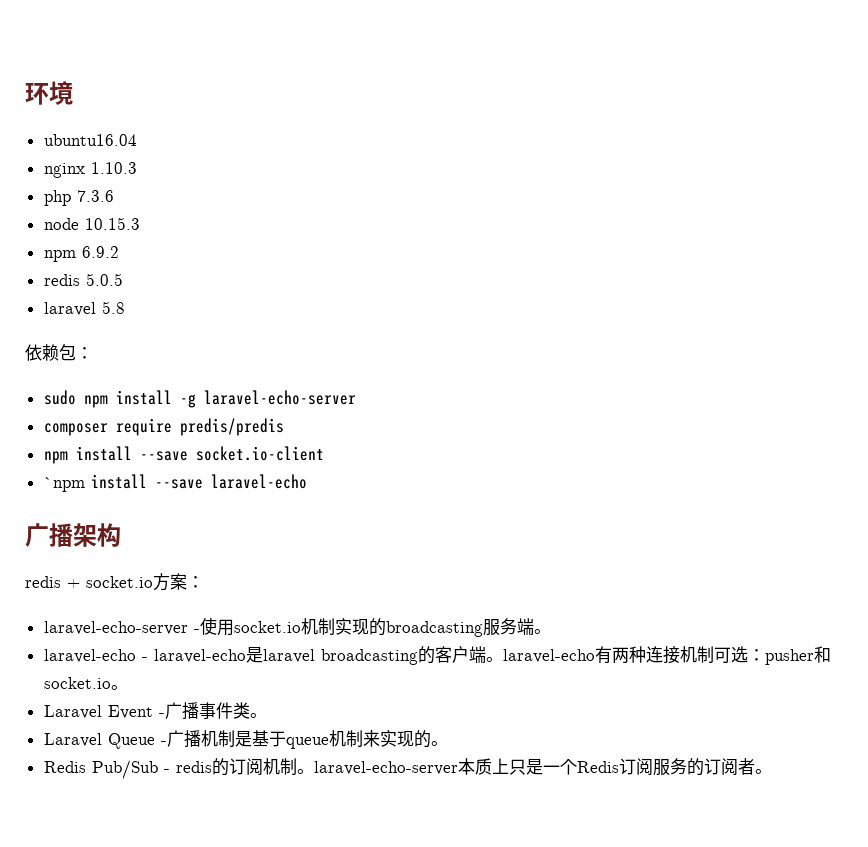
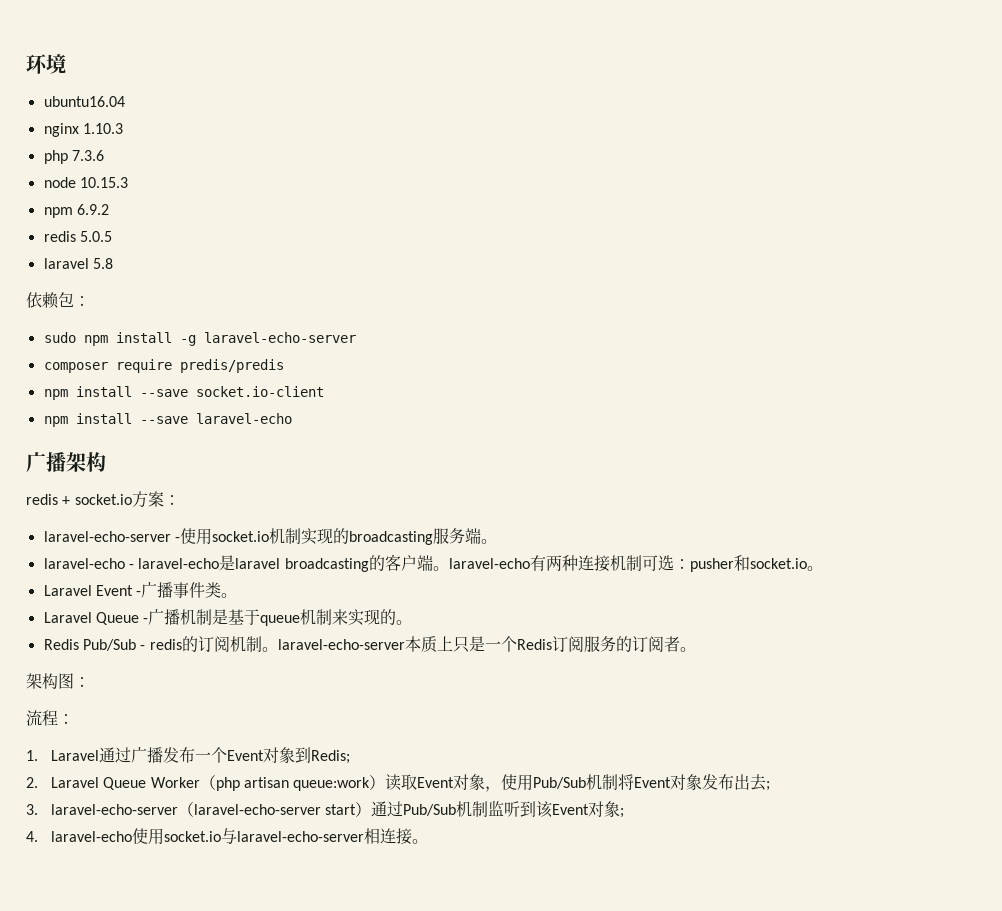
[43,477,85,492] `npm -> [43,416,68,427] npm
(772, 771) none -> [26,673,90,689] [26,710,74,726] [26,747,351,764] [26,774,771,792] [26,800,625,818] [26,828,429,845] // 架构图： // 流程： // 1. Laravel通过广播发布一个Event对象到Redis; // 2. Laravel Queue Worker（php artisan queue:work）读取Event对象，使用Pub/Sub机制将Event对象发布出去; // 3. laravel-echo-server（laravel-echo-server start）通过Pub/Sub机制监听到该Event对象; // 4. laravel-echo使用socket.io与laravel-echo-server相连接。

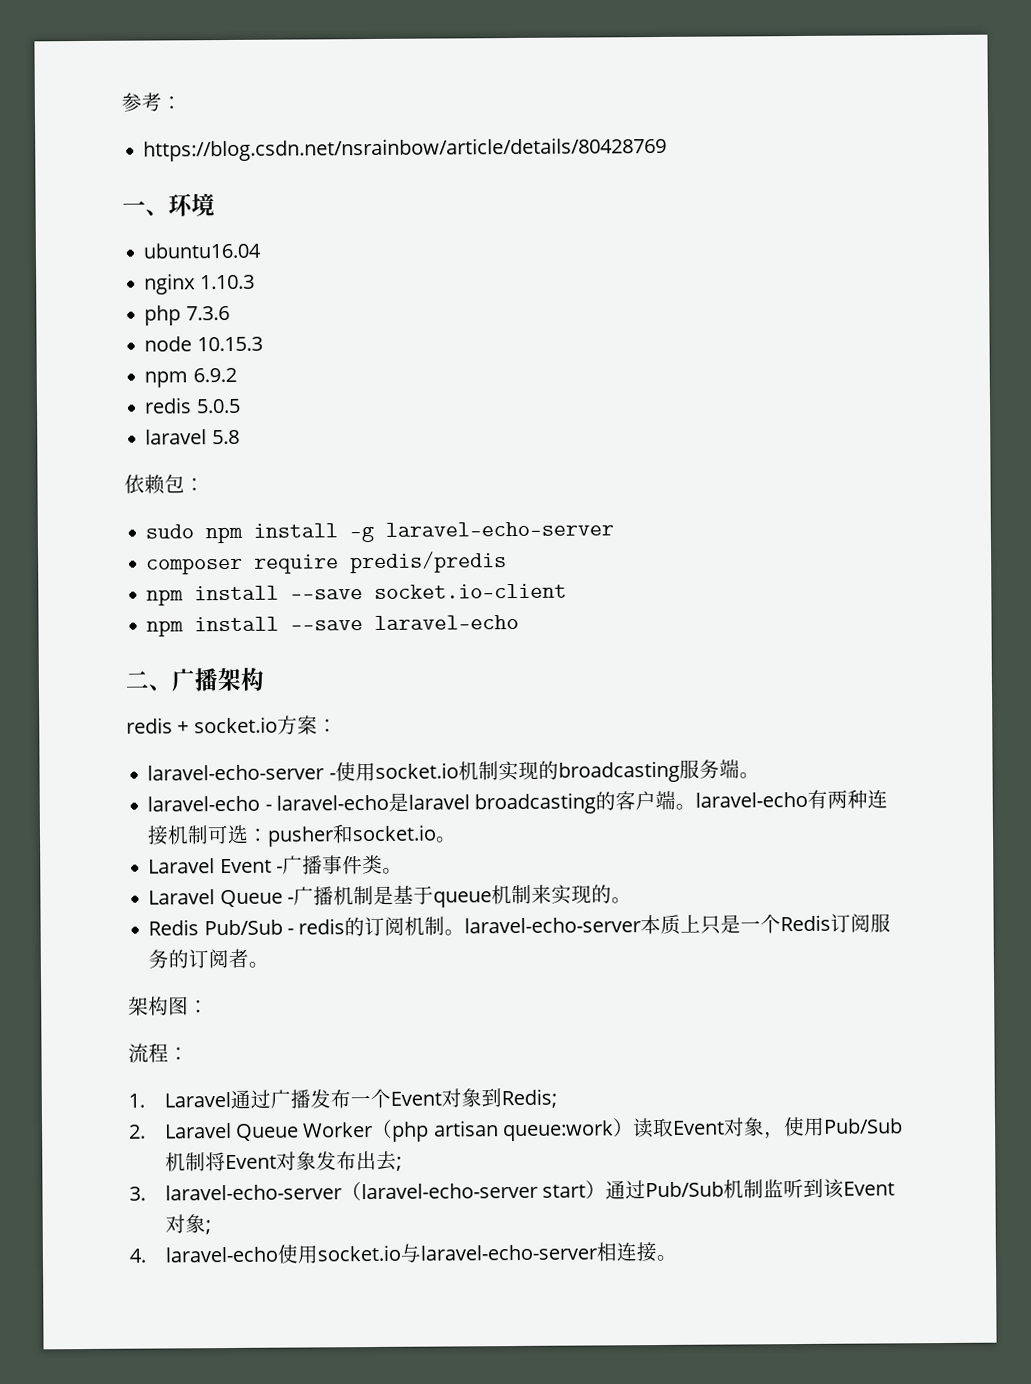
(26, 64) none -> [121,92,182,112] [143,136,668,162] [122,200,169,216] 参考： // https://blog.csdn.net/nsrainbow/article/details/80428769 // 一、
(292, 418) none -> [125,670,172,691] 二、

